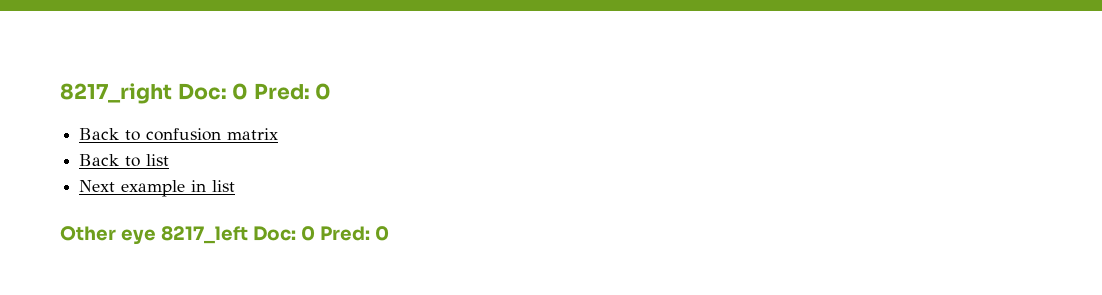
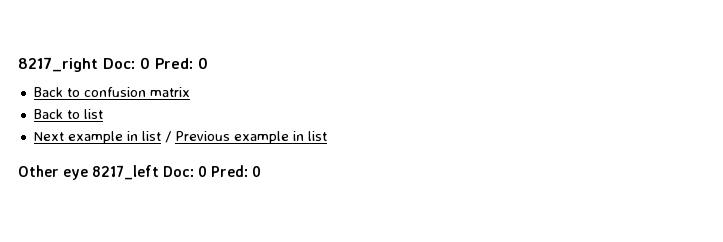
(236, 186) none -> [164,131,327,144] / Previous example in list

